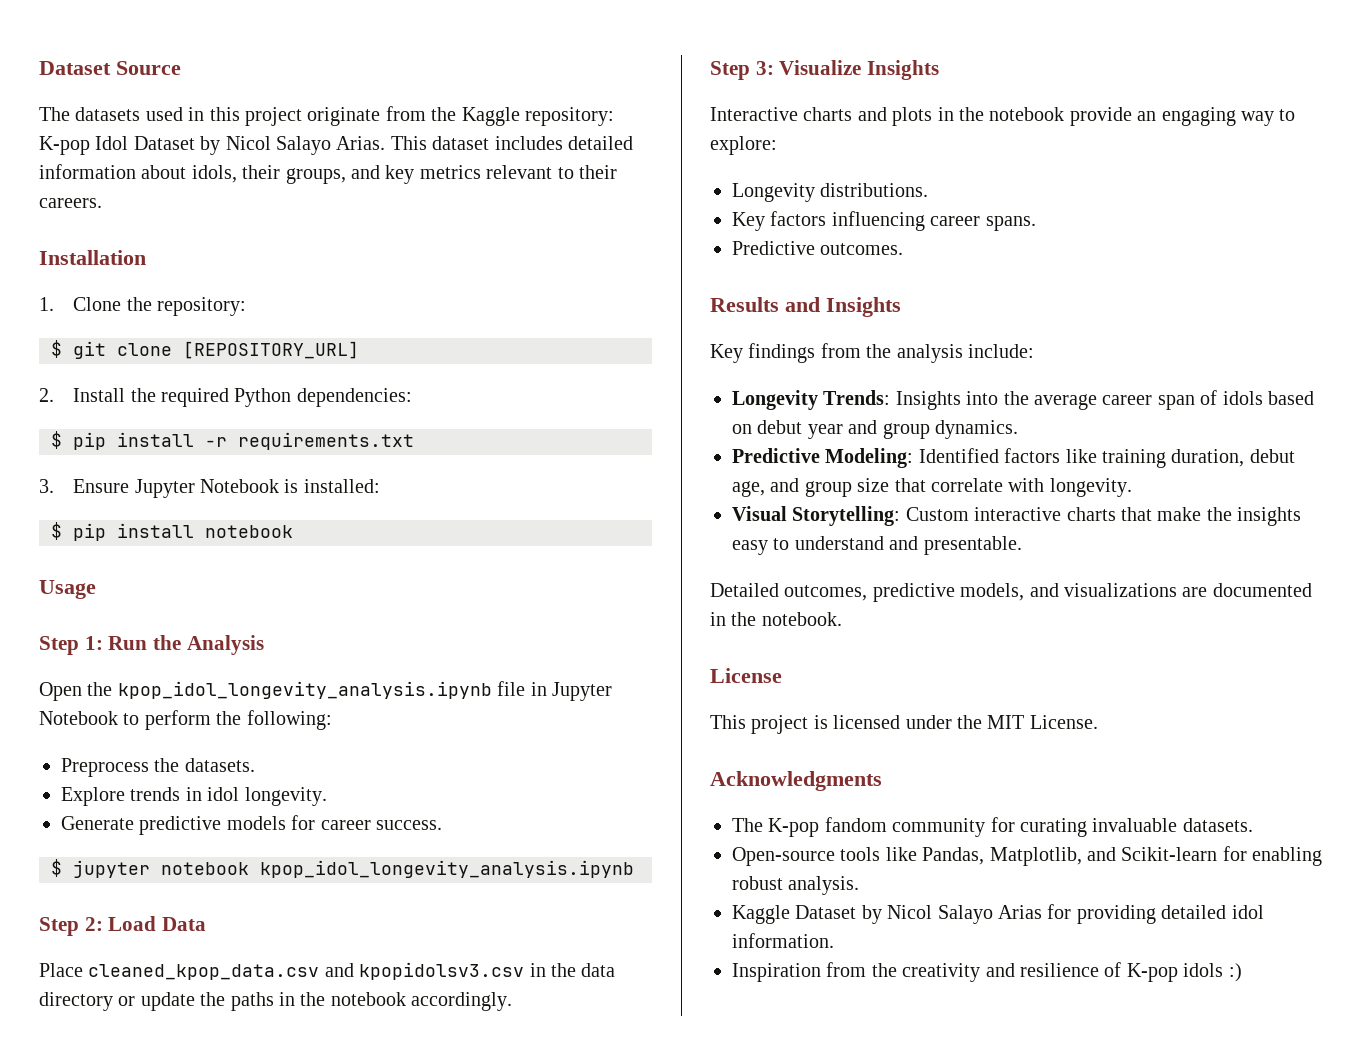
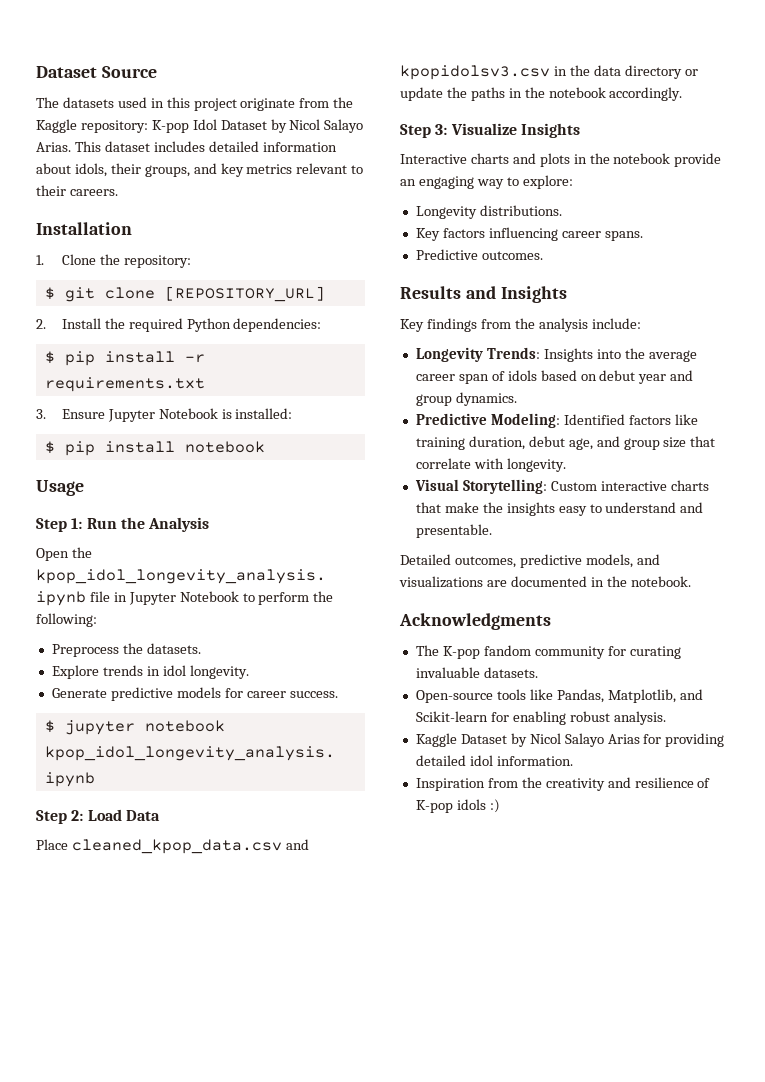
[710,668,782,683] [710,715,1098,734] // License // This project is licensed under the MIT License. -> (691, 581) none

